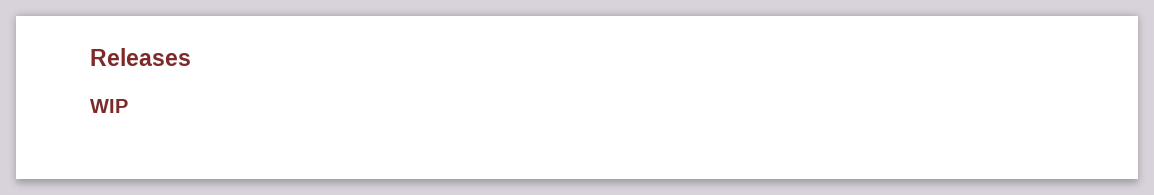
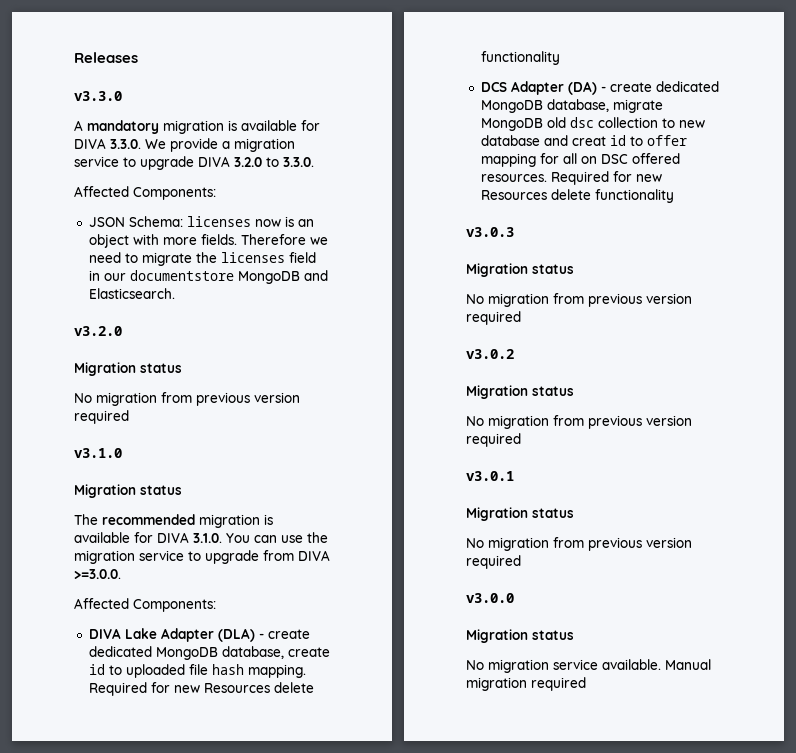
[90,99,128,113] WIP -> [74,91,122,101] [74,120,320,134] [74,138,295,152] [74,156,314,170] [74,186,216,200] [88,216,314,227] [88,234,328,248] [88,252,316,266] [88,270,328,284] [88,288,175,299] [74,326,122,336] [74,362,182,376] [74,392,300,406] [74,410,129,424] [74,448,122,458] [74,484,182,498] [74,514,273,528] [74,532,328,543] [74,550,330,564] [74,569,121,579] [74,598,216,612] [88,628,310,642] [88,646,330,660] [88,664,306,678] [88,682,314,696] [480,51,560,65] [480,81,719,95] [480,99,663,113] [480,117,705,131] [480,135,687,146] [480,153,680,167] [480,171,662,185] [480,189,674,203] [466,227,514,237] [466,263,574,277] [466,293,692,307] [466,311,521,325] [466,349,514,359] [466,385,574,399] [466,415,692,429] [466,433,521,447] [466,471,514,481] [466,507,574,521] [466,537,692,551] [466,555,521,569] [466,593,514,603] [466,629,574,643] [466,659,711,673] [466,677,586,691] v3.3.0 // A mandatory migration is available for DIVA 3.3.0. We provide a migration service to upgrade DIVA 3.2.0 to 3.3.0. // Affected Components: // JSON Schema: licenses now is an object with more fields. Therefore we need to migrate the licenses field in our documentstore MongoDB and Elasticsearch. // v3.2.0 // Migration status // No migration from previous version required // v3.1.0 // Migration status // The recommended migration is available for DIVA 3.1.0. You can use the migration service to upgrade from DIVA >=3.0.0. // Affected Components: // DIVA Lake Adapter (DLA) - create dedicated MongoDB database, create id to uploaded file hash mapping. Required for new Resources delete functionality // DCS Adapter (DA) - create dedicated MongoDB database, migrate MongoDB old dsc collection to new database and creat id to offer mapping for all on DSC offered resources. Required for new Resources delete functionality // v3.0.3 // Migration status // No migration from previous version required // v3.0.2 // Migration status // No migration from previous version required // v3.0.1 // Migration status // No migration from previous version required // v3.0.0 // Migration status // No migration service available. Manual migration required

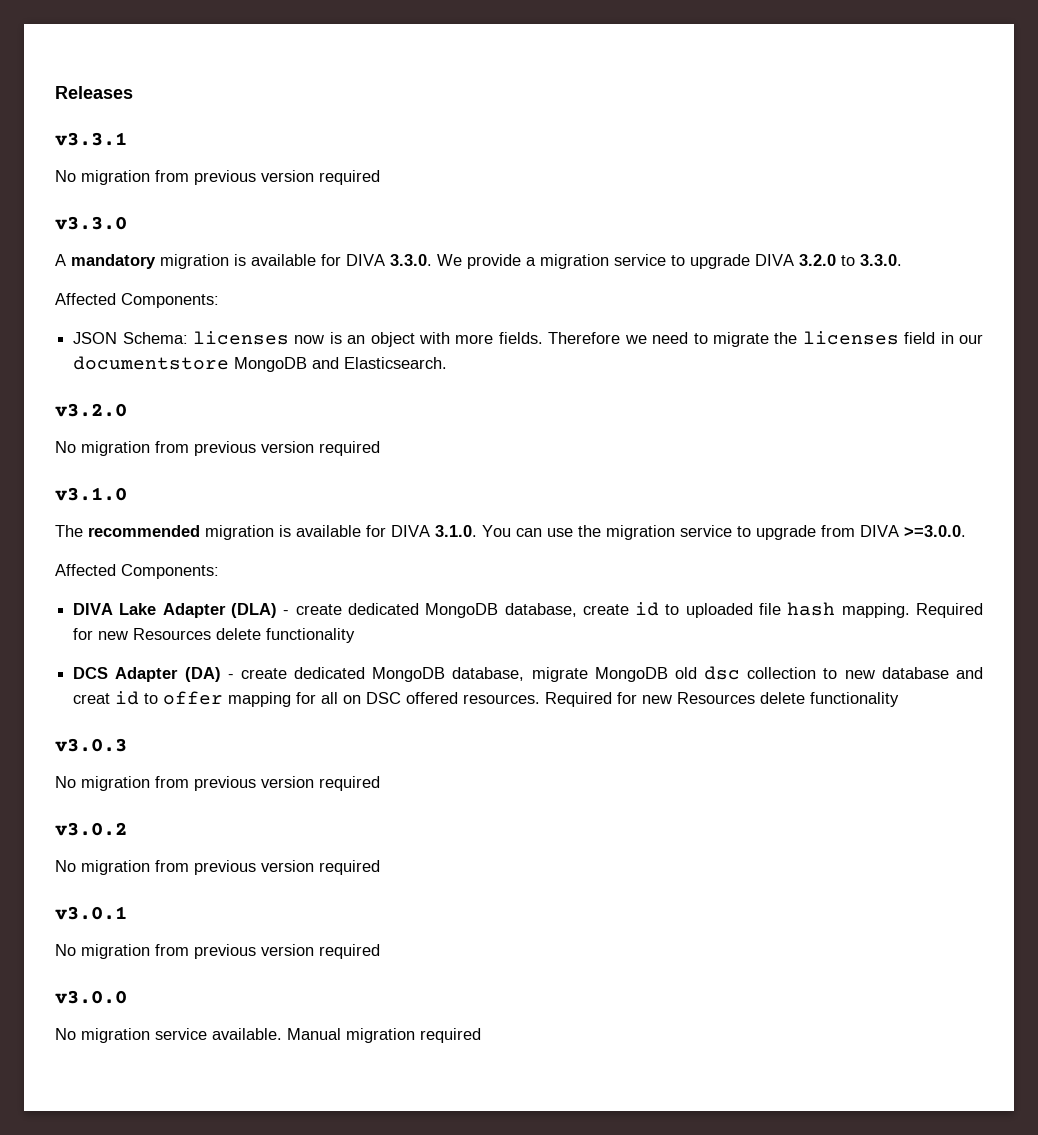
(138, 57) none -> [55,132,127,146] [55,170,380,185] // v3.3.1 // No migration from previous version required
[74,362,182,376] // Migration status -> (127, 410) none
[74,484,182,498] // Migration status -> (127, 494) none
[466,263,574,277] // Migration status -> (127, 745) none
[466,385,574,399] // Migration status -> (127, 829) none
[466,507,574,521] // Migration status -> (127, 913) none
[466,629,574,643] // Migration status -> (127, 997) none

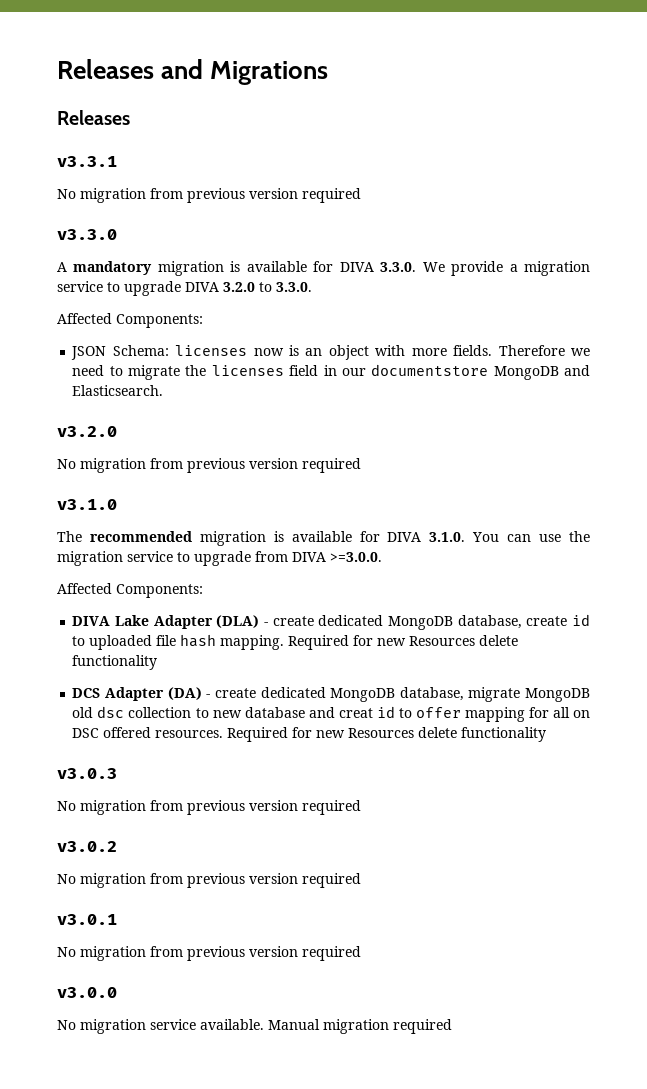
[55,86,133,99] Releases -> [57,59,329,85] [57,110,130,125] Releases and Migrations // Releases

